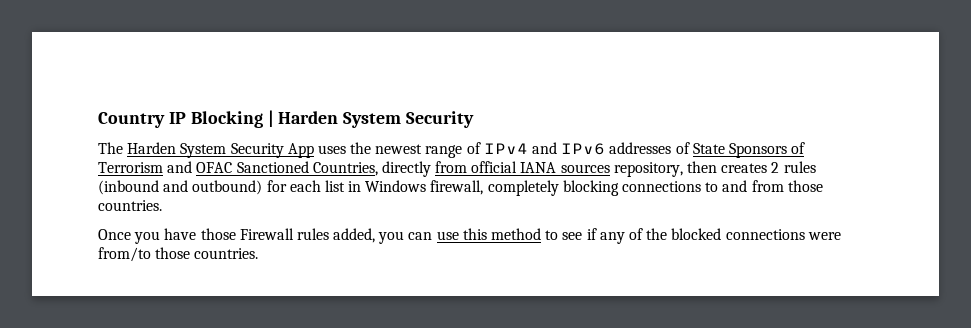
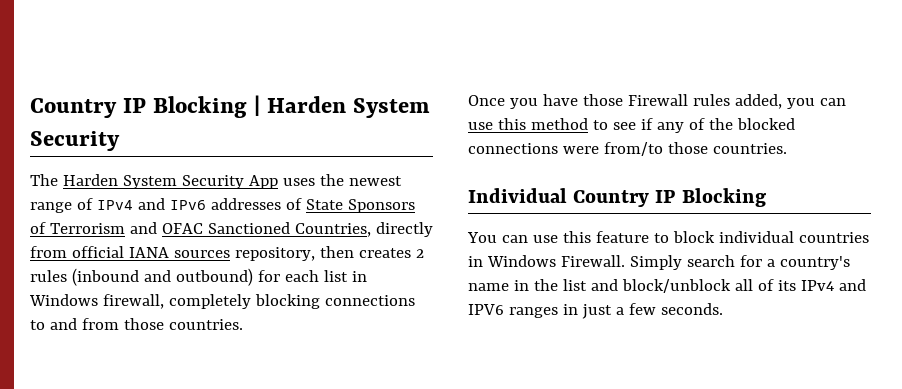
(259, 253) none -> [468,188,766,207] [467,231,869,243] [468,255,850,270] [468,279,866,293] [468,303,723,319] // Individual Country IP Blocking // You can use this feature to block individual countries in Windows Firewall. Simply search for a country's name in the list and block/unblock all of its IPv4 and IPV6 ranges in just a few seconds.

